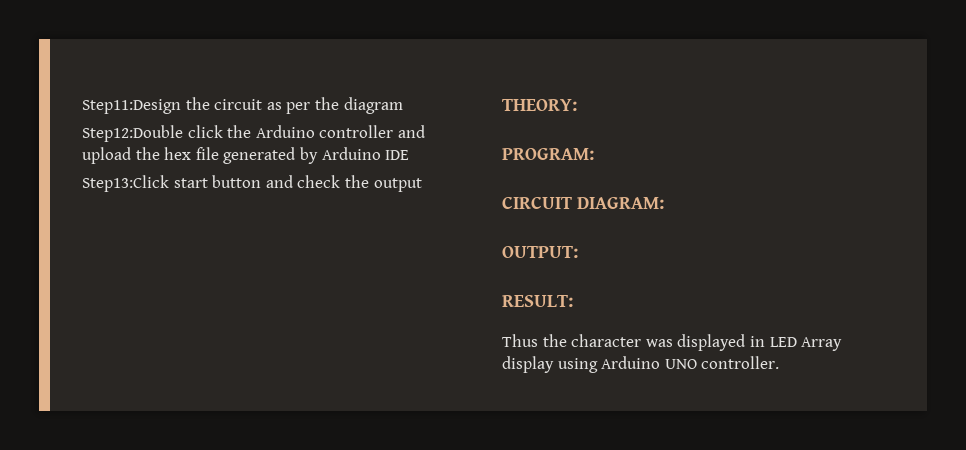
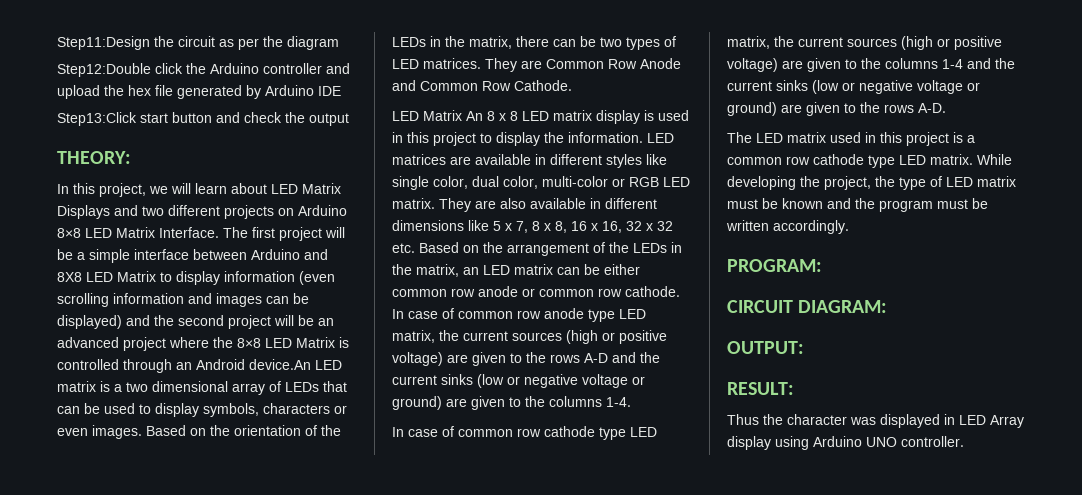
(577, 105) none -> [57,183,341,197] [57,205,347,219] [57,227,345,241] [57,249,328,263] [57,271,335,285] [57,293,309,307] [57,315,334,329] [57,337,349,351] [57,359,342,373] [57,381,347,395] [57,403,347,417] [57,425,341,439] [392,36,676,50] [392,58,681,72] [392,80,572,91] [392,110,689,124] [392,132,674,146] [392,154,667,168] [392,176,690,190] [392,198,657,212] [392,220,673,233] [392,242,682,256] [392,264,640,277] [392,286,680,297] [392,308,646,322] [392,330,667,344] [392,352,660,366] [392,374,645,388] [392,396,631,410] [392,426,657,440] [727,36,1002,50] [727,58,1015,72] [727,80,980,94] [727,102,946,116] [727,132,975,146] [727,154,1012,168] [727,176,1016,190] [727,198,988,212] [726,220,849,234] // In this project, we will learn about LED Matrix Displays and two different projects on Arduino 8×8 LED Matrix Interface. The first project will be a simple interface between Arduino and 8X8 LED Matrix to display information (even scrolling information and images can be displayed) and the second project will be an advanced project where the 8×8 LED Matrix is controlled through an Android device.An LED matrix is a two dimensional array of LEDs that can be used to display symbols, characters or even images. Based on the orientation of the LEDs in the matrix, there can be two types of LED matrices. They are Common Row Anode and Common Row Cathode. // LED Matrix An 8 x 8 LED matrix display is used in this project to display the information. LED matrices are available in different styles like single color, dual color, multi-color or RGB LED matrix. They are also available in different dimensions like 5 x 7, 8 x 8, 16 x 16, 32 x 32 etc. Based on the arrangement of the LEDs in the matrix, an LED matrix can be either common row anode or common row cathode. In case of common row anode type LED matrix, the current sources (high or positive voltage) are given to the rows A-D and the current sinks (low or negative voltage or ground) are given to the columns 1-4. // In case of common row cathode type LED matrix, the current sources (high or positive voltage) are given to the columns 1-4 and the current sinks (low or negative voltage or ground) are given to the rows A-D. // The LED matrix used in this project is a common row cathode type LED matrix. While developing the project, the type of LED matrix must be known and the program must be written accordingly.

